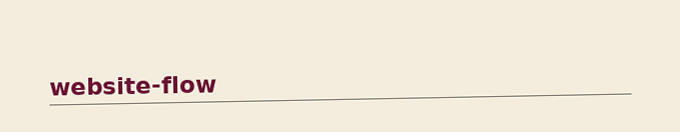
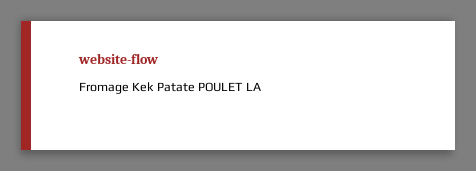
(217, 85) none -> [79,82,261,94] // Fromage Kek Patate POULET LA

